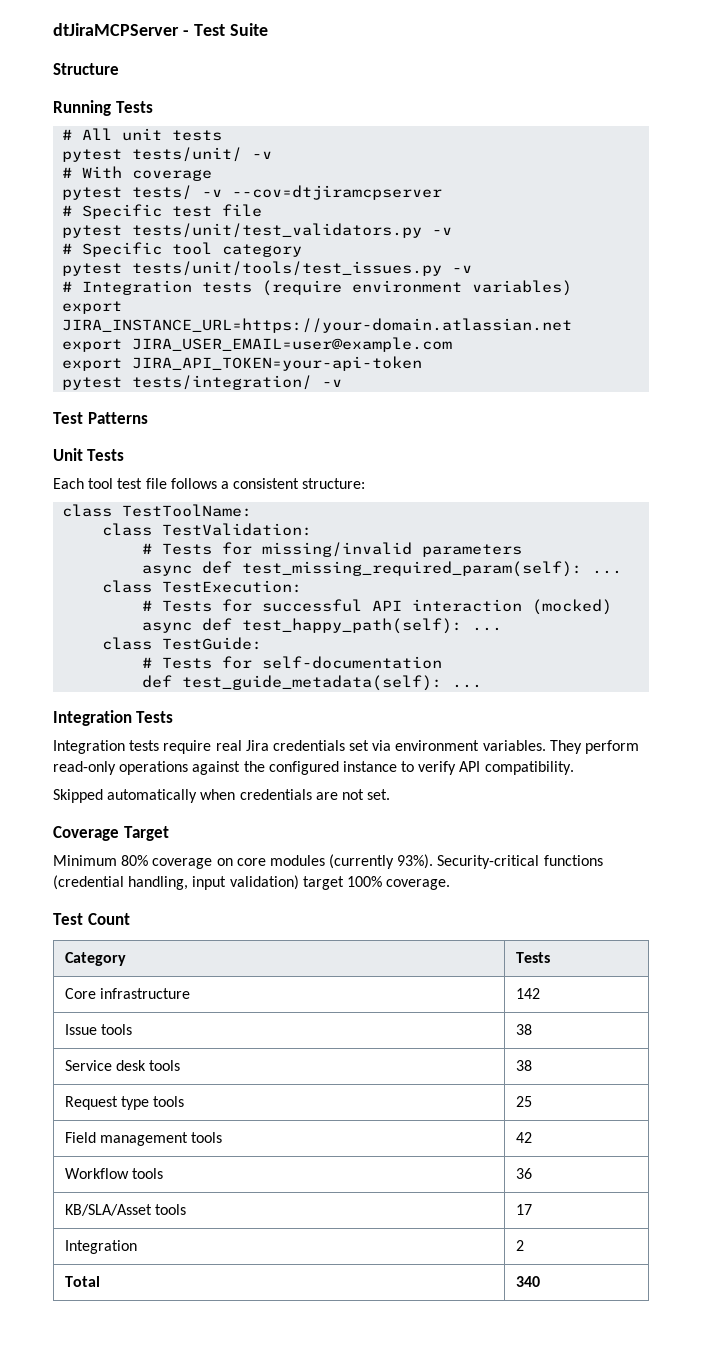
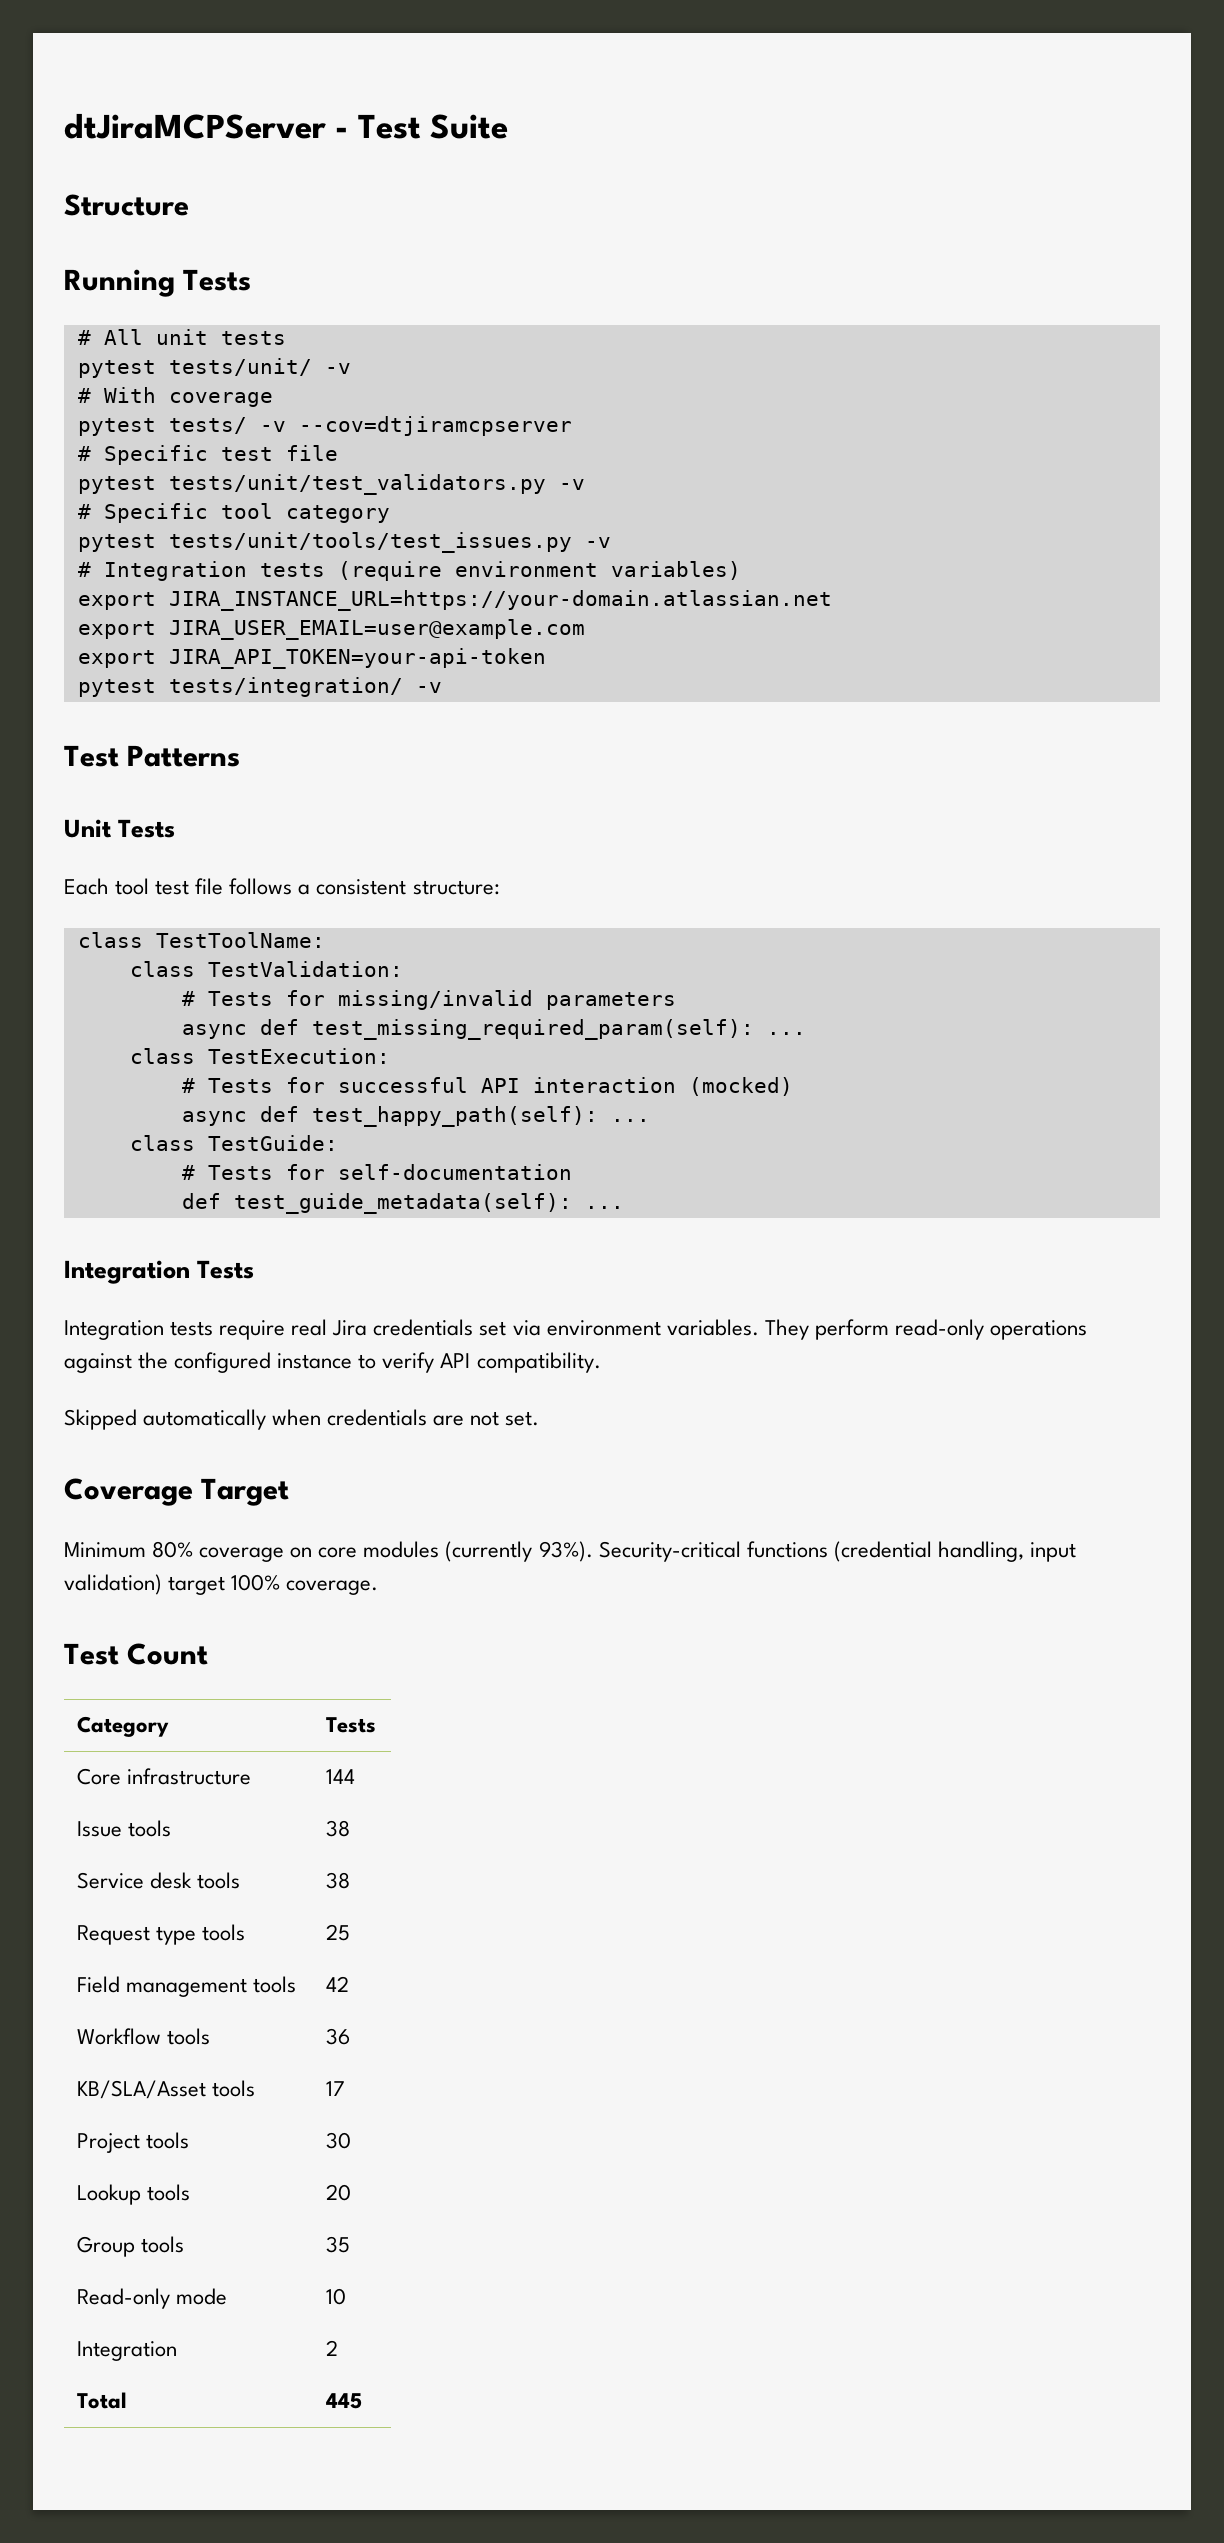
[515,988,540,999] 142 -> [325,1769,355,1784] 144
(532, 1209) none -> [76,2132,189,2153] [325,2132,351,2149] [76,2184,190,2205] [325,2184,351,2201] [76,2236,184,2257] [325,2236,350,2253] [76,2288,227,2309] [325,2288,346,2305] // Project tools | 30 // Lookup tools | 20 // Group tools | 35 // Read-only mode | 10
[515,1276,540,1287] 340 -> [325,2393,362,2409] 445

